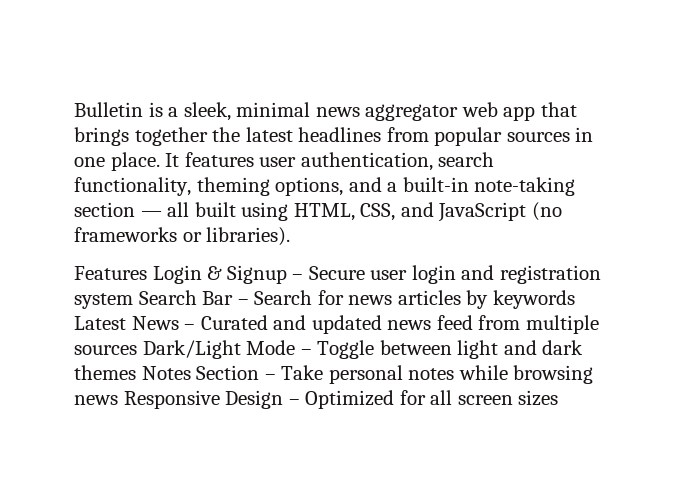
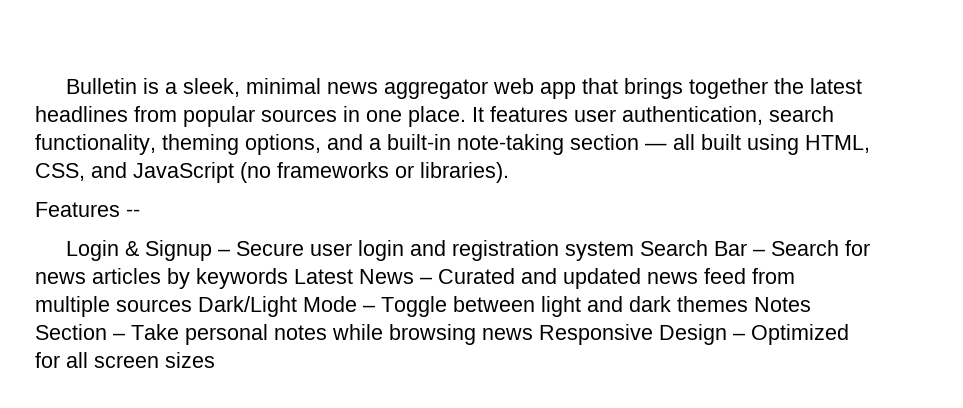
(147, 273) none -> [126,209,140,217] -- //

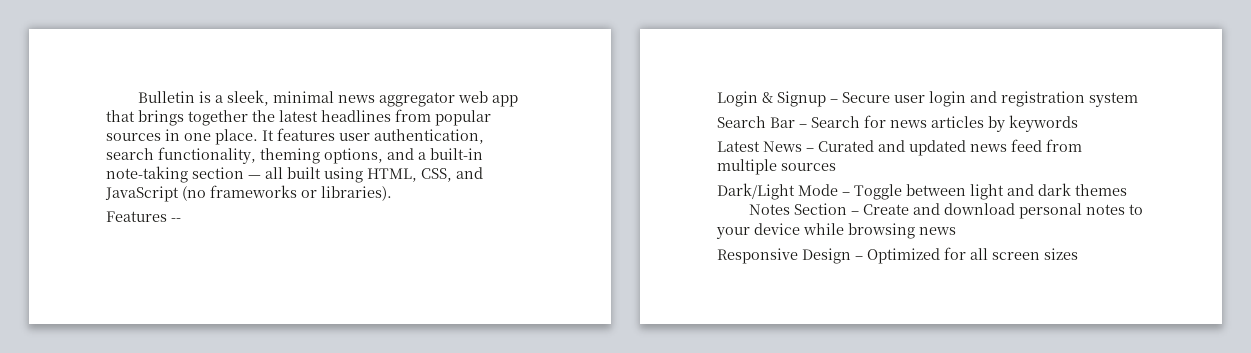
(634, 251) none -> (1138, 99) //
(288, 278) none -> (1078, 123) //
(192, 305) none -> (836, 167) //
(748, 304) none -> (1127, 190) //
[131,324,327,345] Take personal notes -> [863,203,1144,219] [716,223,800,239] Create and download personal notes to your device
(533, 334) none -> (956, 231) //

